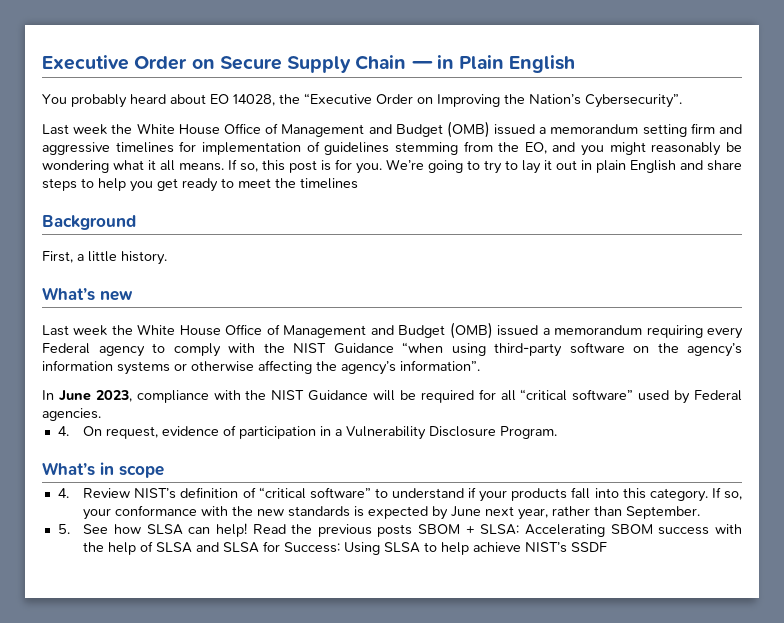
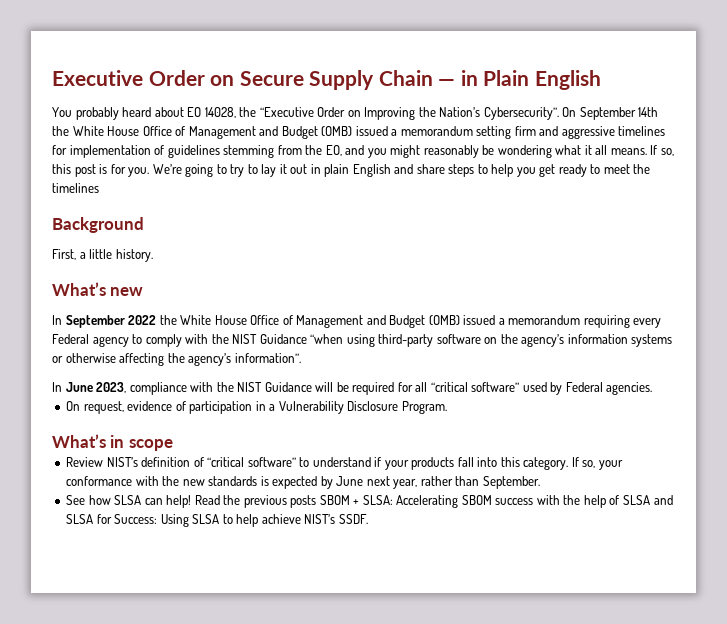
[42,124,108,135] // Last week -> [562,107,659,120] On September 14th
[42,325,108,336] Last week -> [52,315,157,328] In September 2022
[57,426,69,436] 4. -> (653, 388) none
[57,488,69,498] 4. -> (173, 445) none
[57,524,70,534] 5. -> (540, 482) none
[571,542,608,552] SSDF -> [338,514,368,524] SSDF.

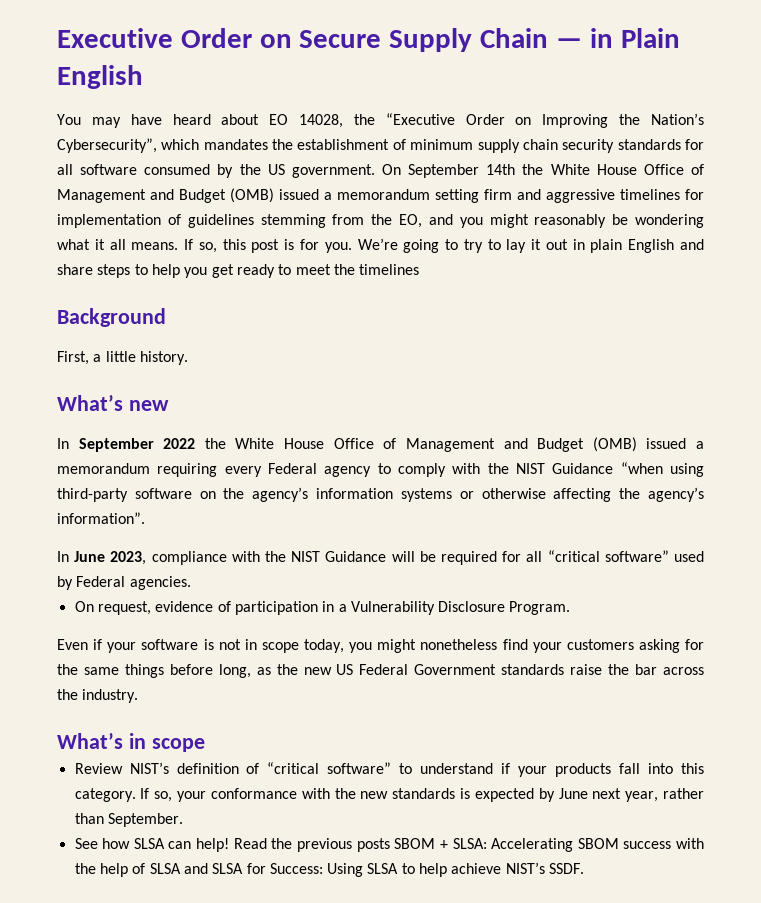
[75,107,119,120] probably -> [91,114,162,128] may have
[483,107,559,120] Cybersecurity”. -> [57,138,705,153] [57,164,375,178] Cybersecurity”, which mandates the establishment of minimum supply chain security standards for all software consumed by the US government.
(447, 407) none -> [57,639,704,653] [57,664,705,678] [57,689,139,703] // Even if your software is not in scope today, you might nonetheless find your customers asking for the same things before long, as the new US Federal Government standards raise the bar across the industry.

